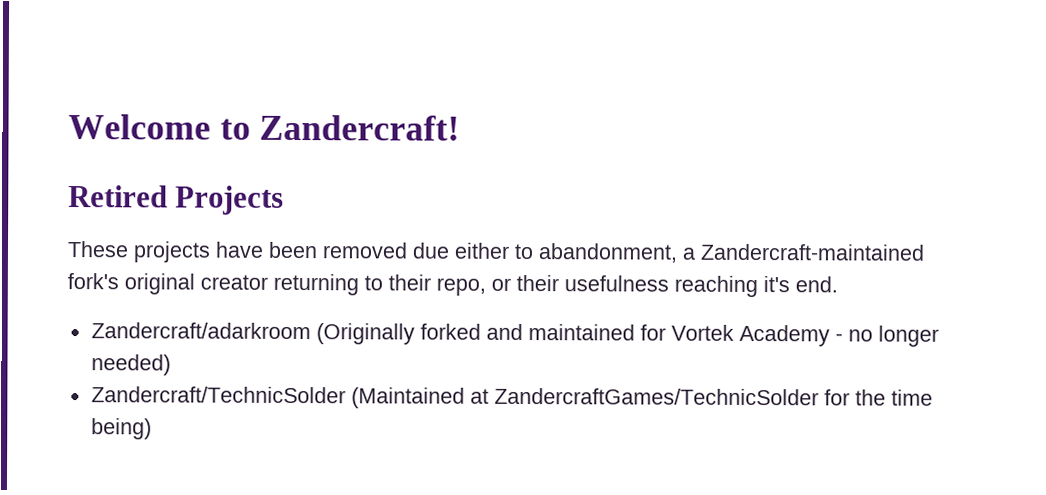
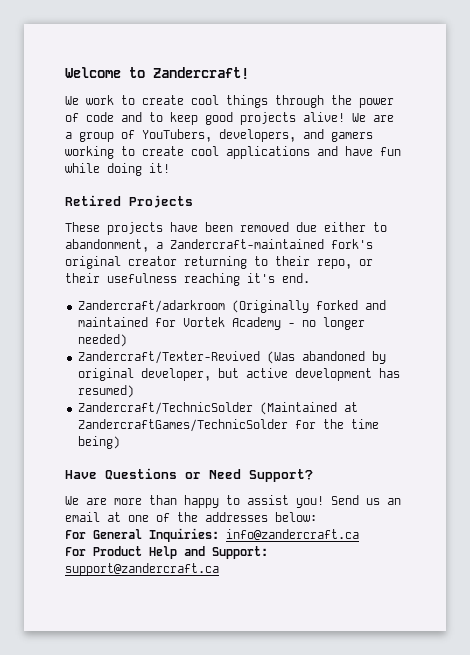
(461, 127) none -> [65,95,394,108] [65,112,394,125] [65,129,373,142] [65,146,401,159] [65,163,170,176] // We work to create cool things through the power of code and to keep good projects alive! We are a group of YouTubers, developers, and gamers working to create cool applications and have fun while doing it!
(171, 365) none -> [77,351,386,364] [77,368,400,381] [77,385,134,398] // Zandercraft/Texter-Revived (Was abandoned by original developer, but active development has resumed)
(152, 429) none -> [65,468,313,482] [65,495,401,508] [65,512,317,522] [65,528,359,542] [65,546,268,559] [65,563,219,576] // Have Questions or Need Support? // We are more than happy to assist you! Send us an email at one of the addresses below: // For General Inquiries: info@zandercraft.ca // For Product Help and Support: support@zandercraft.ca

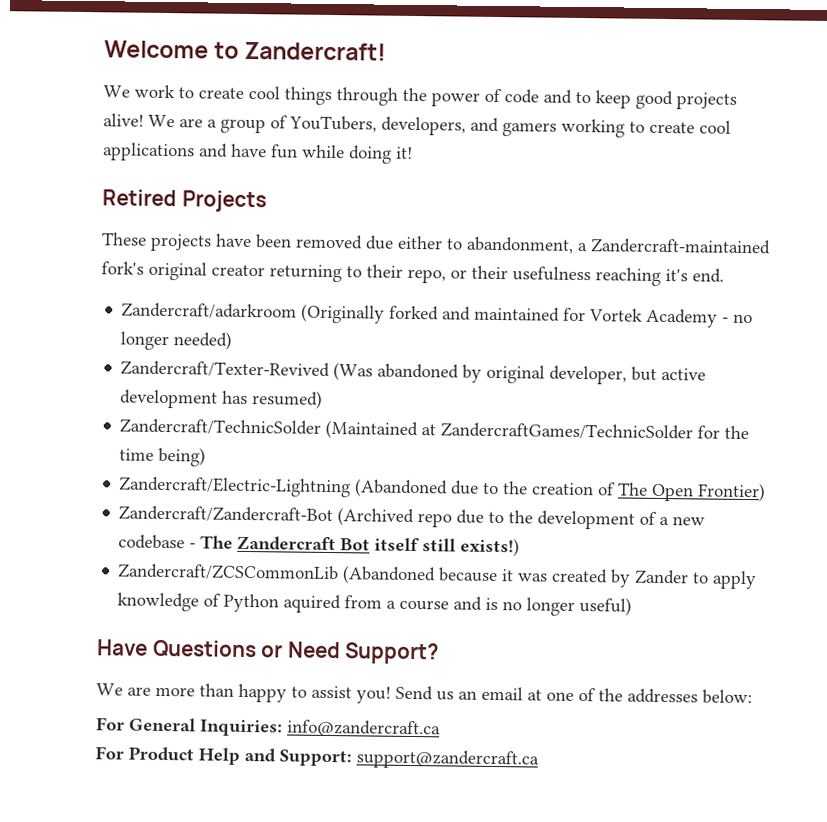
(120, 442) none -> [118,476,767,502] [118,505,706,530] [118,534,521,557] [117,563,758,590] [117,592,633,616] // Zandercraft/Electric-Lightning (Abandoned due to the creation of The Open Frontier) // Zandercraft/Zandercraft-Bot (Archived repo due to the development of a new codebase - The Zandercraft Bot itself still exists!) // Zandercraft/ZCSCommonLib (Abandoned because it was created by Zander to apply knowledge of Python aquired from a course and is no longer useful)

